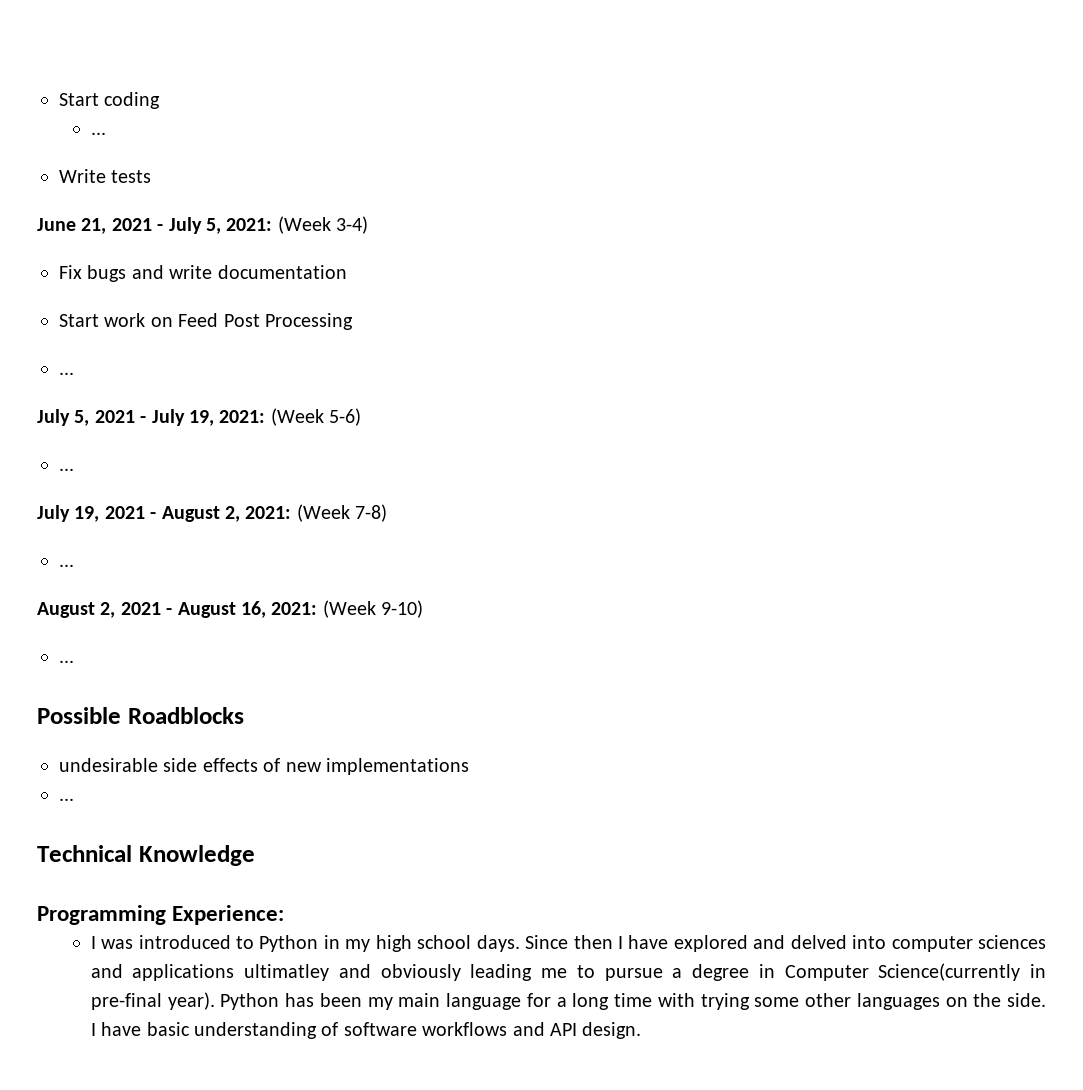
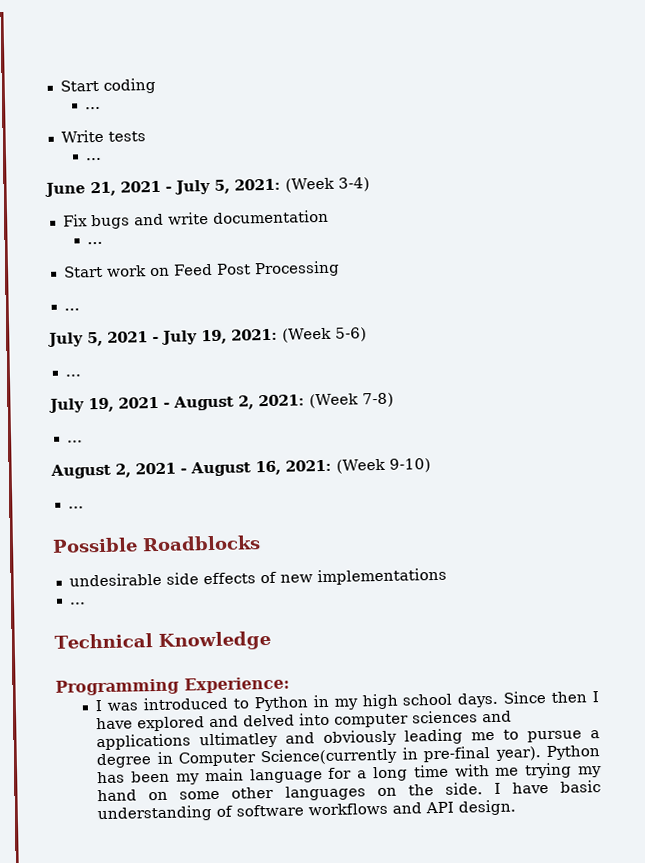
(152, 176) none -> [86,157,103,161] // ...
(347, 272) none -> [87,241,104,245] // ...
[700,993,750,1010] trying -> [495,762,602,779] [97,789,169,802] me trying my hand on

